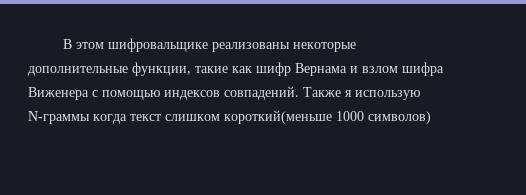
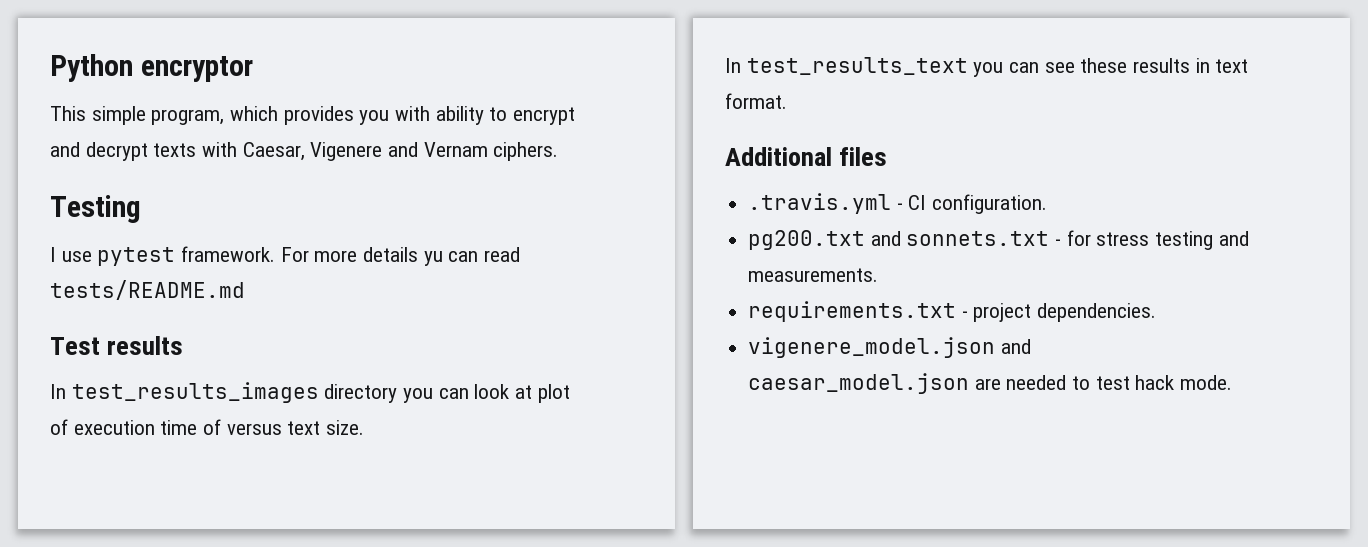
[63,38,357,52] [28,62,444,76] [28,86,420,100] [28,110,431,124] В этом шифровальщике реализованы некоторые дополнительные функции, такие как шифр Вернама и взлом шифра Виженера с помощью индексов совпадений. Также я использую N-граммы когда текст слишком короткий(меньше 1000 символов) -> [50,54,253,82] [50,106,576,125] [50,142,559,161] [50,195,141,223] [50,246,521,266] [50,280,245,300] [50,336,184,355] [50,382,570,403] [50,419,365,435] [725,57,1249,77] [725,93,787,109] [725,147,888,166] [748,193,1048,214] [748,230,1249,250] [748,268,879,282] [748,301,1157,322] [748,337,1031,358] [748,373,1233,394] Python encryptor // This simple program, which provides you with ability to encrypt and decrypt texts with Caesar, Vigenere and Vernam ciphers. // Testing // I use pytest framework. For more details yu can read tests/README.md // Test results // In test_results_images directory you can look at plot of execution time of versus text size. // In test_results_text you can see these results in text format. // Additional files // .travis.yml - CI configuration. // pg200.txt and sonnets.txt - for stress testing and measurements. // requirements.txt - project dependencies. // vigenere_model.json and caesar_model.json are needed to test hack mode.

